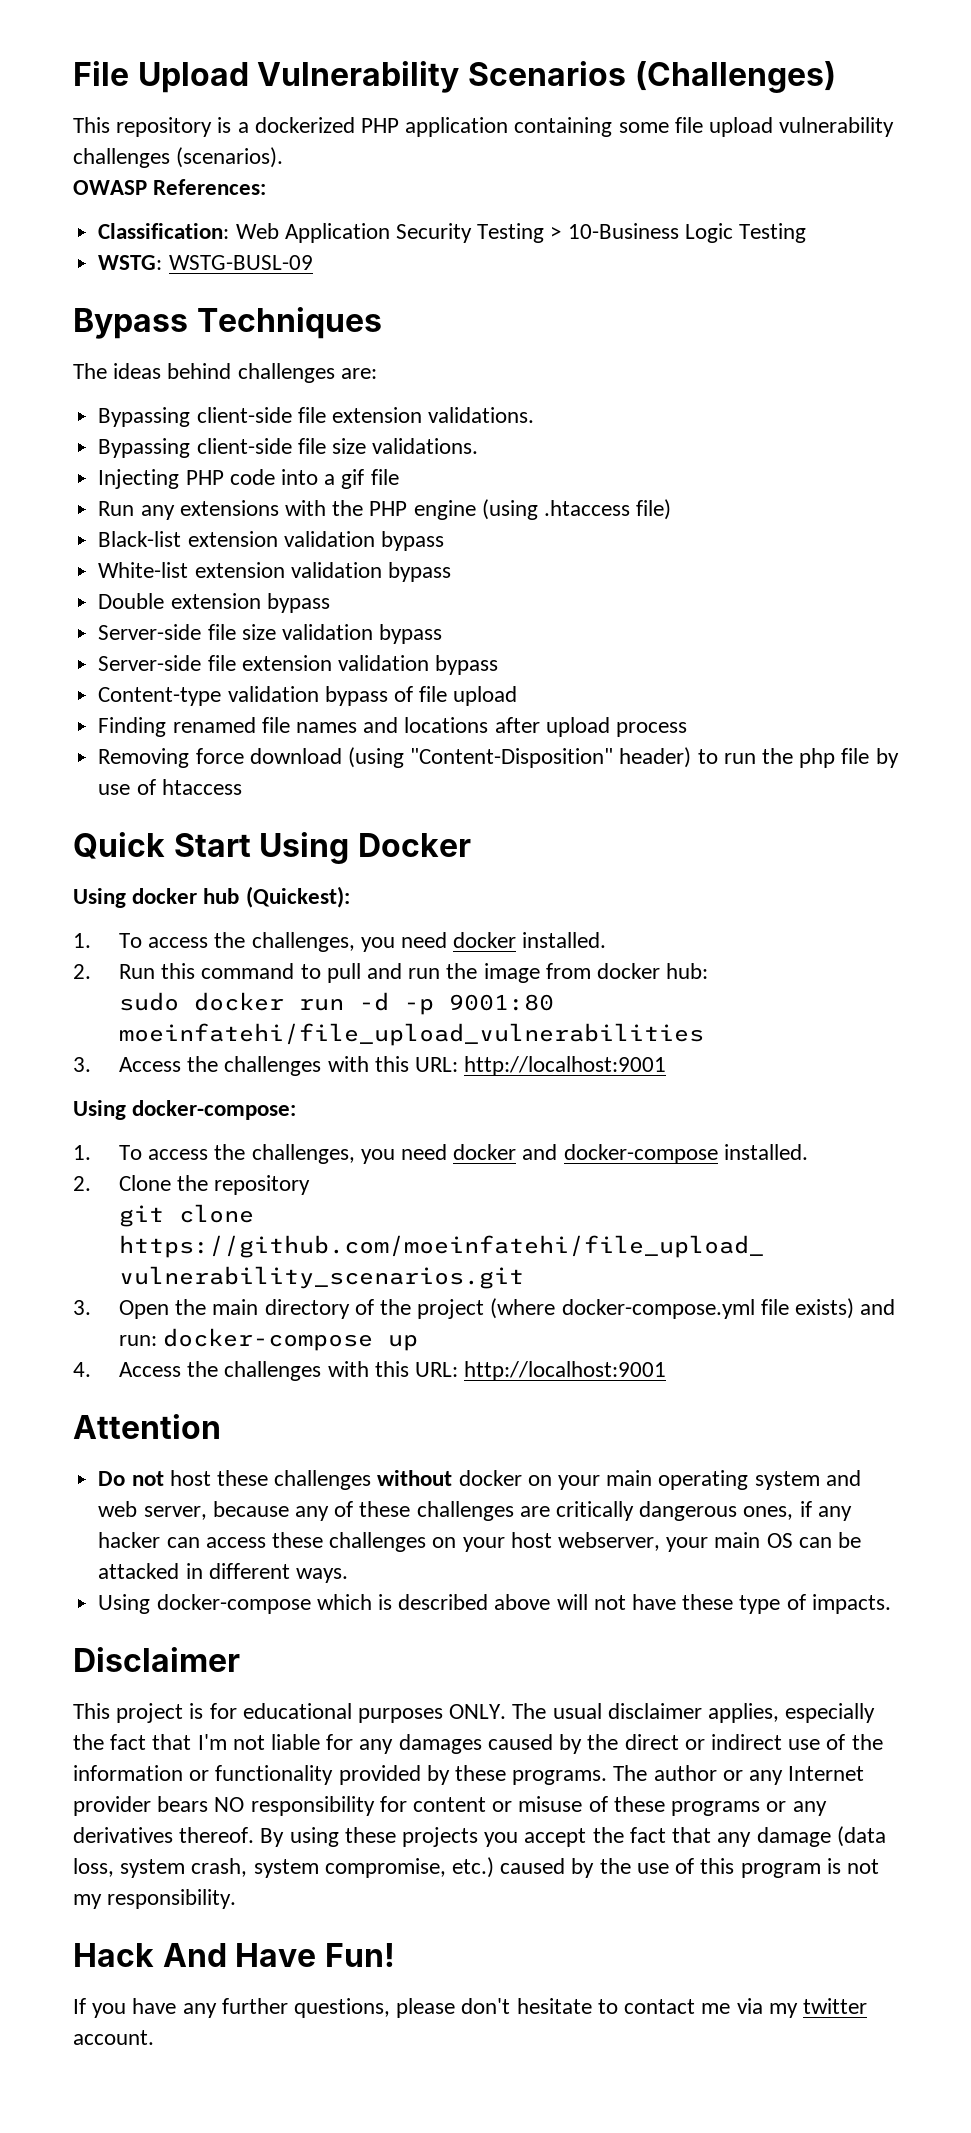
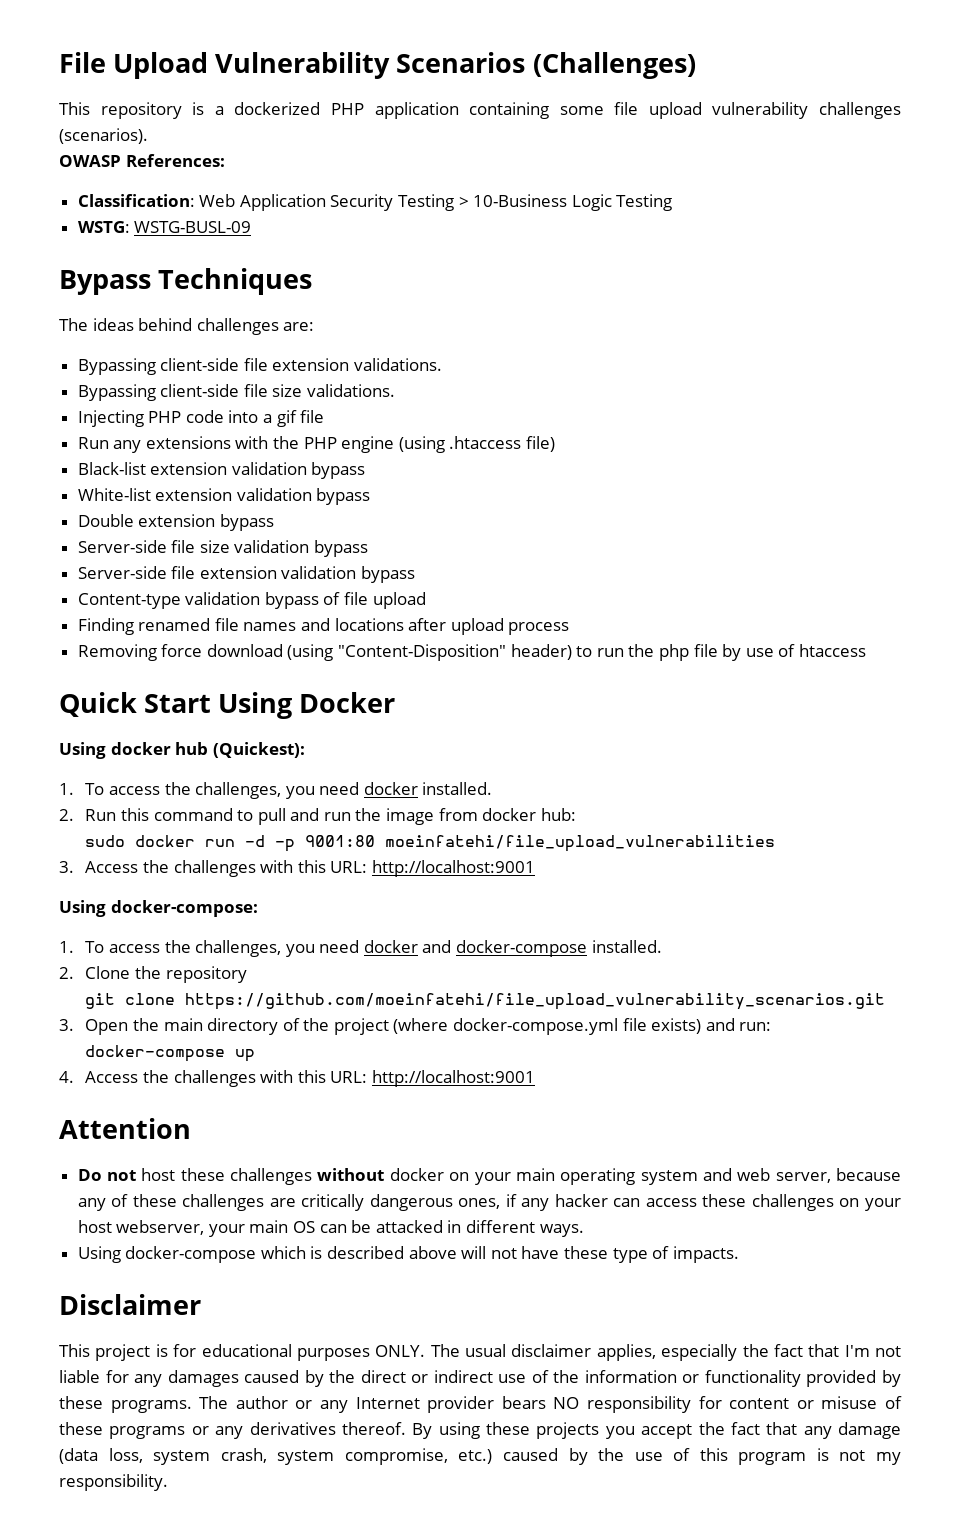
[73,1943,395,1967] [73,1998,867,2018] [73,2030,154,2045] // Hack And Have Fun! // If you have any further questions, please don't hesitate to contact me via my twitter account. -> (168, 1482) none

